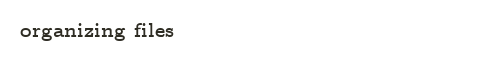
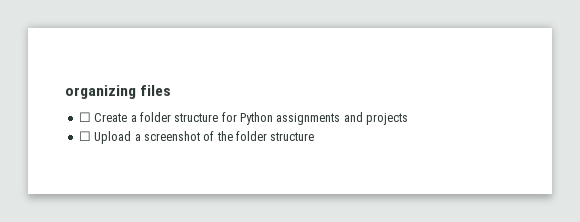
(174, 30) none -> [78,112,409,125] [78,131,315,144] // ☐ Create a folder structure for Python assignments and projects // ☐ Upload a screenshot of the folder structure

